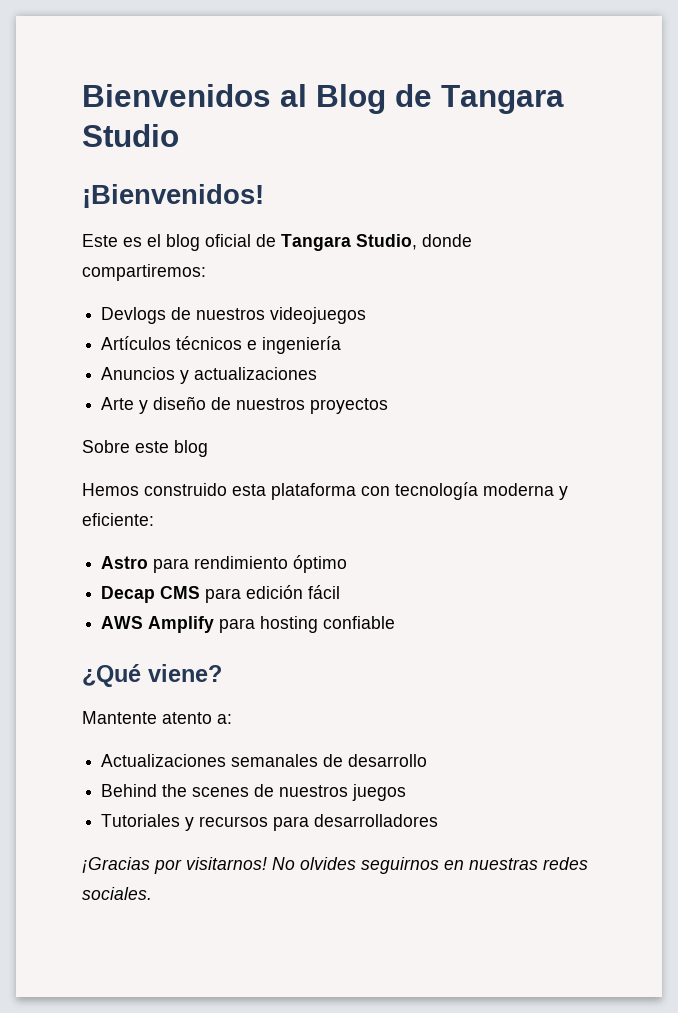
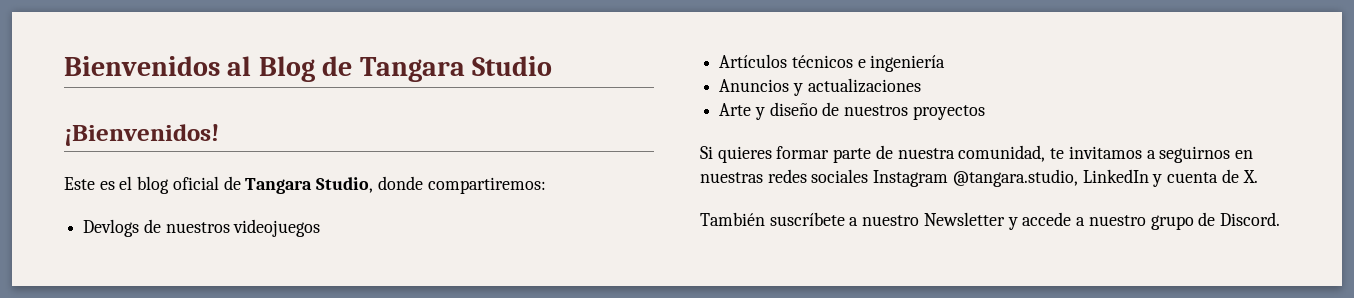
[82,440,208,457] [82,482,568,500] [82,513,154,526] [101,555,348,573] [101,585,341,603] [101,616,396,633] [82,664,222,687] [82,711,232,724] [101,754,428,767] [101,784,407,801] [101,814,439,831] [82,857,588,874] [82,887,152,900] Sobre este blog // Hemos construido esta plataforma con tecnología moderna y eficiente: // Astro para rendimiento óptimo // Decap CMS para edición fácil // AWS Amplify para hosting confiable // ¿Qué viene? // Mantente atento a: // Actualizaciones semanales de desarrollo // Behind the scenes de nuestros juegos // Tutoriales y recursos para desarrolladores // ¡Gracias por visitarnos! No olvides seguirnos en nuestras redes sociales. -> [700,145,1253,163] [700,169,1258,187] [700,212,1280,230] Si quieres formar parte de nuestra comunidad, te invitamos a seguirnos en nuestras redes sociales Instagram @tangara.studio, LinkedIn y cuenta de X. // También suscríbete a nuestro Newsletter y accede a nuestro grupo de Discord.

